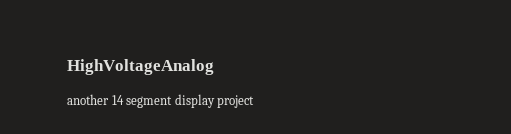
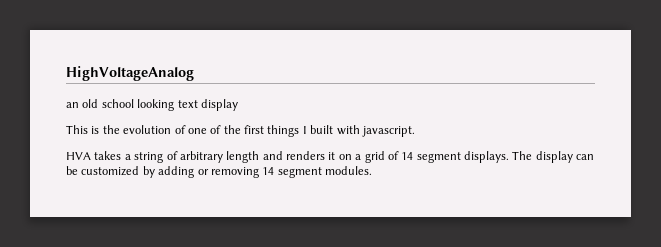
[67,94,255,108] another 14 segment display project -> [66,99,238,111] [66,125,415,137] [66,151,595,163] [66,166,372,178] an old school looking text display // This is the evolution of one of the first things I built with javascript. // HVA takes a string of arbitrary length and renders it on a grid of 14 segment displays. The display can be customized by adding or removing 14 segment modules.

